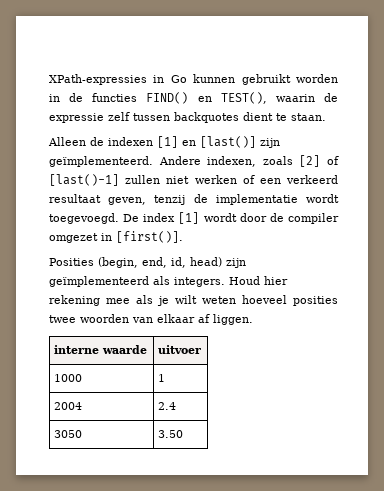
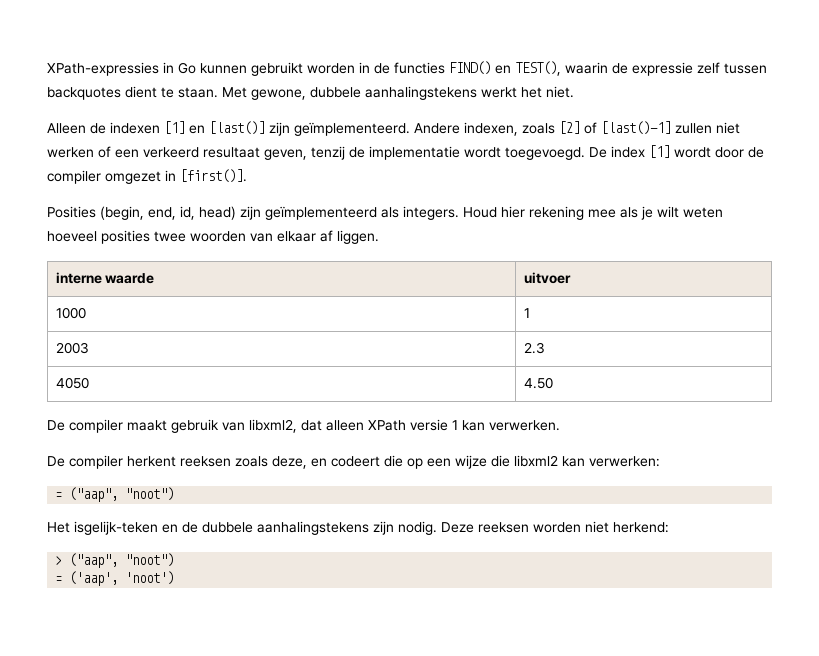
(326, 117) none -> [222,86,574,100] Met gewone, dubbele aanhalingstekens werkt het niet.
[54,402,83,410] [158,402,177,410] [54,430,83,438] [158,430,184,438] 2004 | 2.4 // 3050 | 3.50 -> [55,342,89,354] [523,342,545,354] [55,377,89,389] [523,377,553,389] [47,419,560,433] [47,455,660,469] [55,487,175,502] [47,521,669,535] [55,553,175,568] [55,571,175,586] 2003 | 2.3 // 4050 | 4.50 // De compiler maakt gebruik van libxml2, dat alleen XPath versie 1 kan verwerken. // De compiler herkent reeksen zoals deze, en codeert die op een wijze die libxml2 kan verwerken: // = ("aap", "noot") // Het isgelijk-teken en de dubbele aanhalingstekens zijn nodig. Deze reeksen worden niet herkend: // > ("aap", "noot") // = ('aap', 'noot')

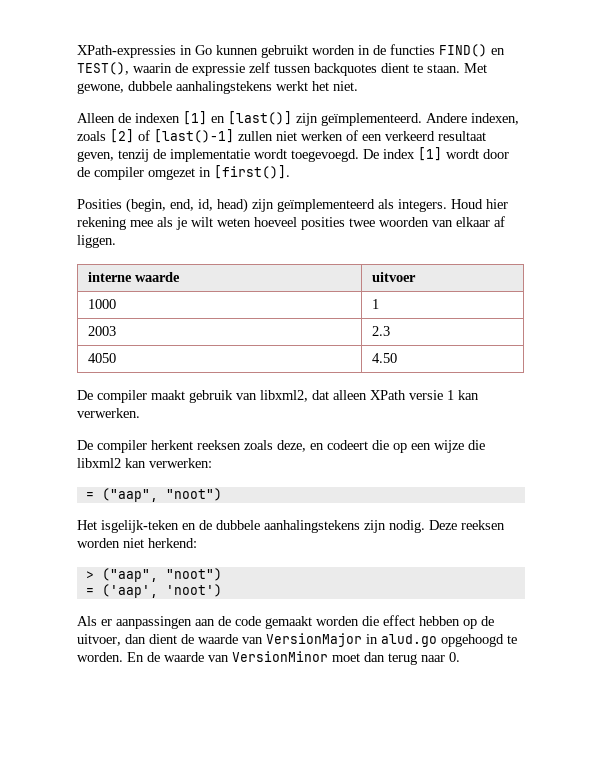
(175, 578) none -> [77,615,494,629] [77,633,517,647] [77,651,460,665] // Als er aanpassingen aan de code gemaakt worden die effect hebben op de uitvoer, dan dient de waarde van VersionMajor in alud.go opgehoogd te worden. En de waarde van VersionMinor moet dan terug naar 0.

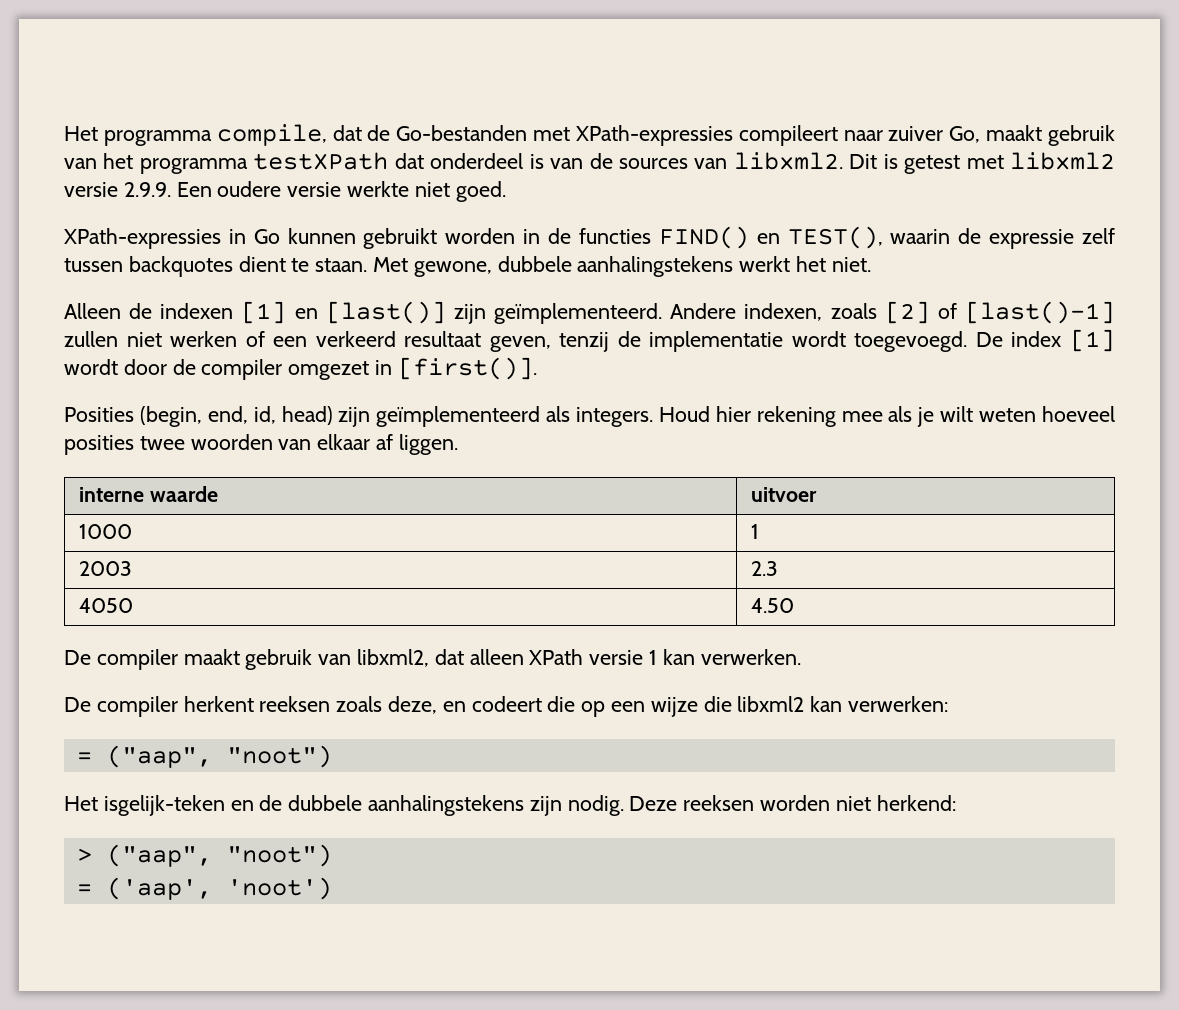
(77, 51) none -> [64,124,1115,146] [64,152,1115,174] [64,181,506,202] Het programma compile, dat de Go-bestanden met XPath-expressies compileert naar zuiver Go, maakt gebruik van het programma testXPath dat onderdeel is van de sources van libxml2. Dit is getest met libxml2 versie 2.9.9. Een oudere versie werkte niet goed. //
[77,615,494,629] [77,633,517,647] [77,651,460,665] // Als er aanpassingen aan de code gemaakt worden die effect hebben op de uitvoer, dan dient de waarde van VersionMajor in alud.go opgehoogd te worden. En de waarde van VersionMinor moet dan terug naar 0. -> (332, 888) none

